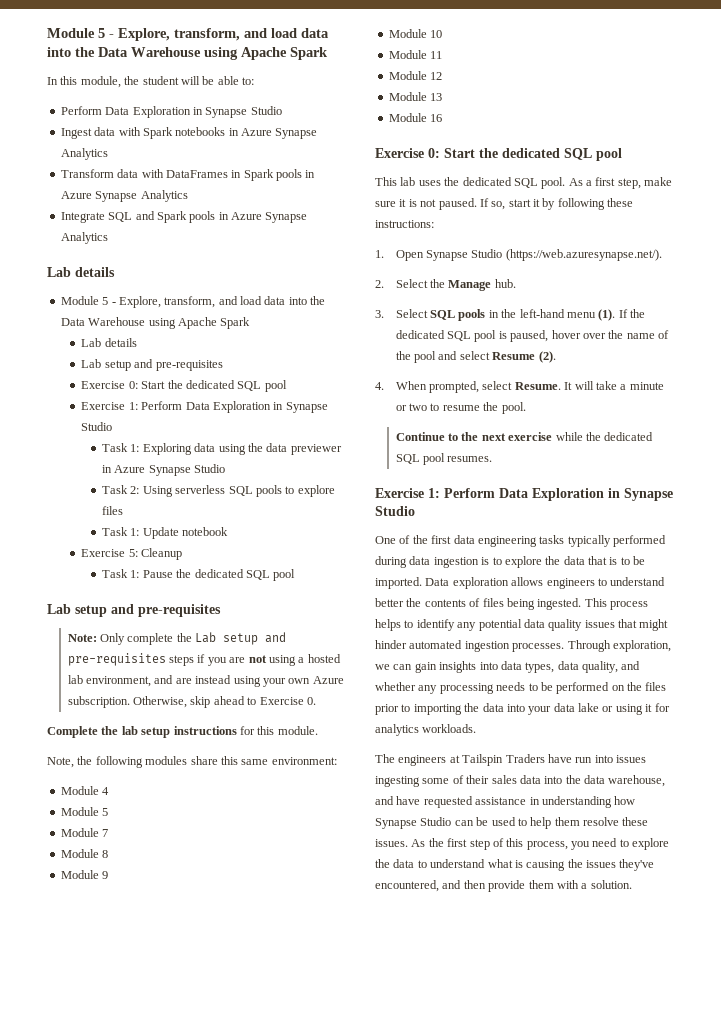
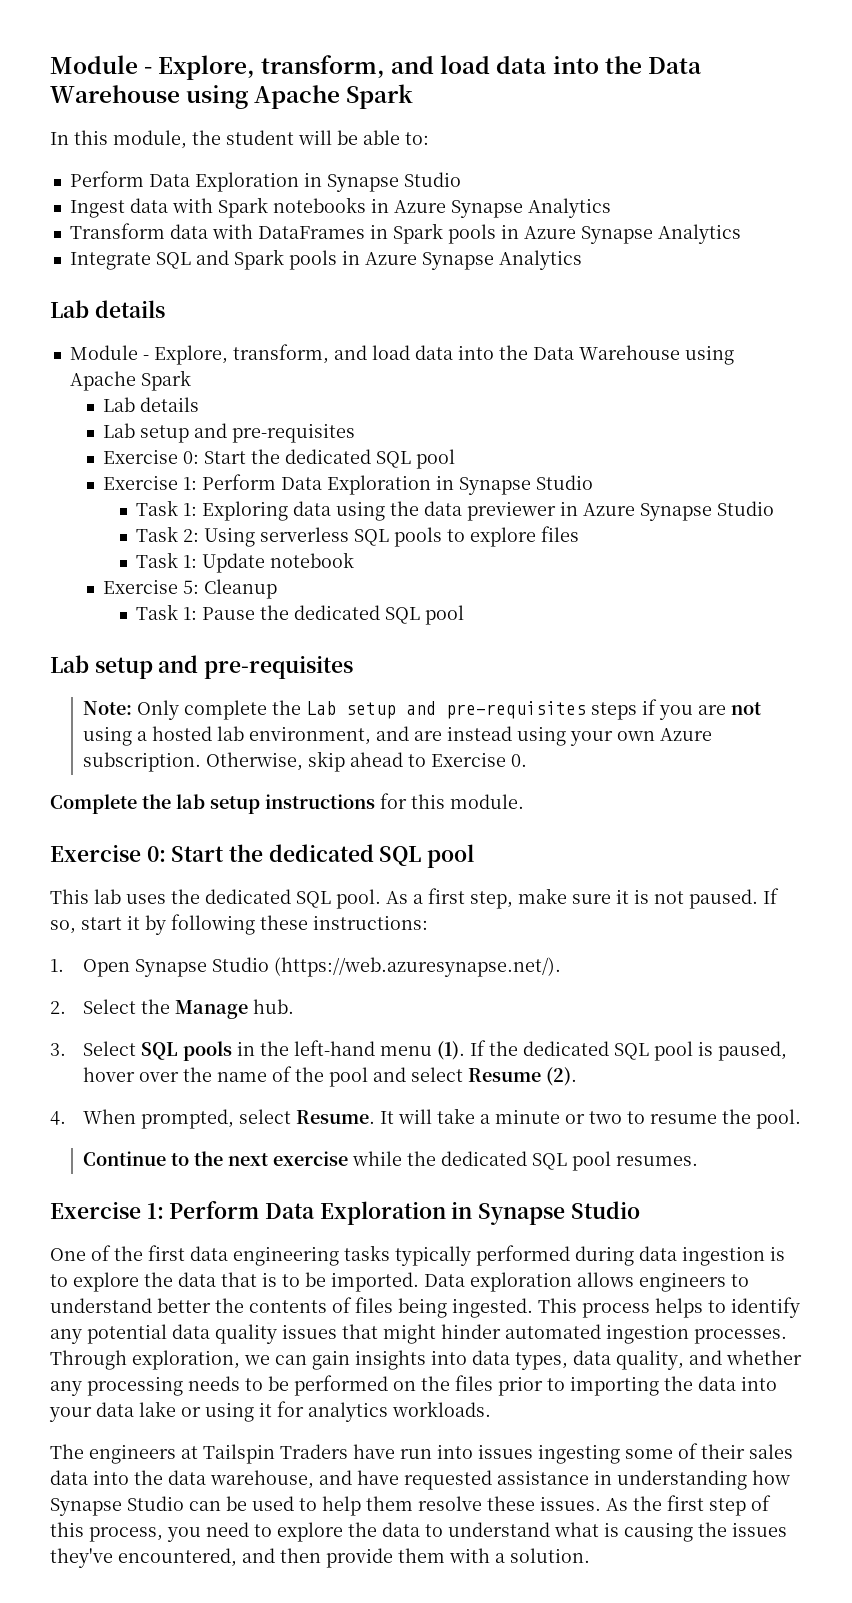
[47,28,105,38] Module 5 -> [50,55,138,74] Module
[102,297,109,305] 5 -> (138, 352) none
[47,756,337,768] [60,786,110,795] [60,807,109,816] [60,828,109,837] [60,849,109,858] [60,870,109,879] [388,29,443,38] [388,50,443,59] [388,71,443,80] [388,92,443,101] [388,113,443,122] // Note, the following modules share this same environment: // Module 4 // Module 5 // Module 7 // Module 8 // Module 9 // Module 10 // Module 11 // Module 12 // Module 13 // Module 16 -> (524, 801) none

